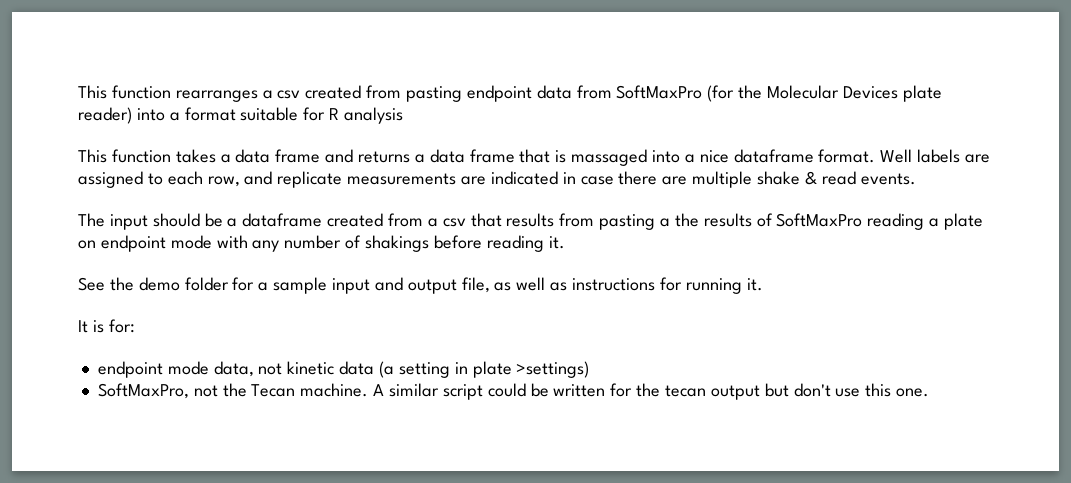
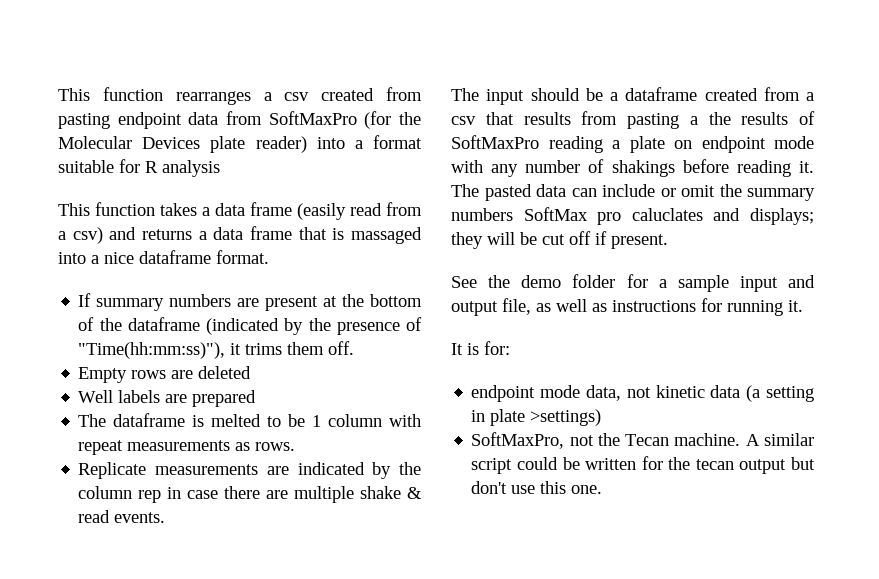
(321, 156) none -> [297,202,422,220] [58,227,103,244] (easily read from a csv)
[880,149,991,163] [78,171,558,188] Well labels are assigned to each row, and replicate measurements are indicated -> [78,293,422,311] [78,317,422,335] [78,341,355,359] [78,366,252,383] [78,390,257,407] [78,413,422,427] [78,440,296,455] [78,462,421,479] [78,486,162,503] // If summary numbers are present at the bottom of the dataframe (indicated by the presence of "Time(hh:mm:ss)"), it trims them off. // Empty rows are deleted // Well labels are prepared // The dataframe is melted to be 1 column with repeat measurements as rows. // Replicate measurements are indicated by the column rep
(565, 242) none -> [451,184,815,201] [451,207,814,225] [451,231,668,249] The pasted data can include or omit the summary numbers SoftMax pro caluclates and displays; they will be cut off if present.

